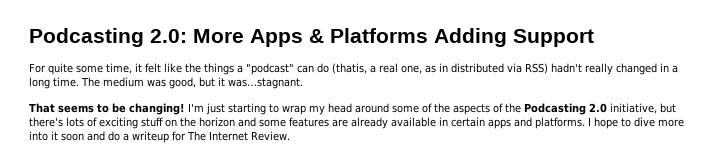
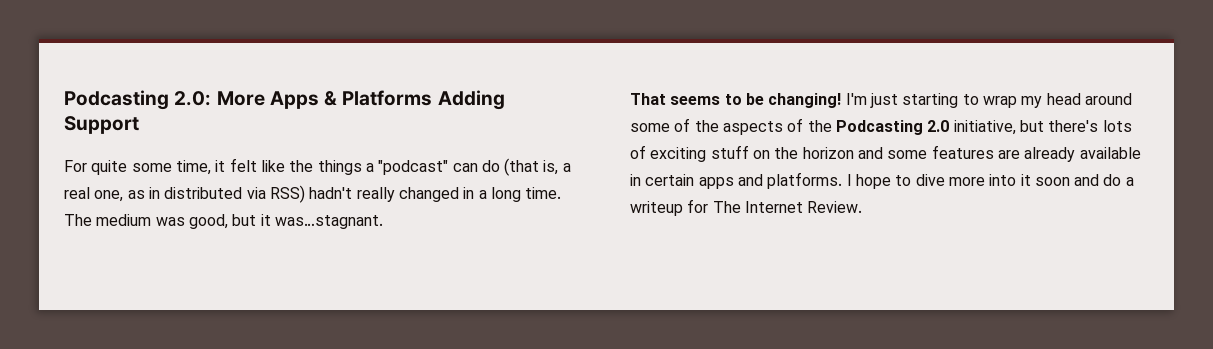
[332,63,367,74] (thatis, -> [504,158,559,176] (that is,

